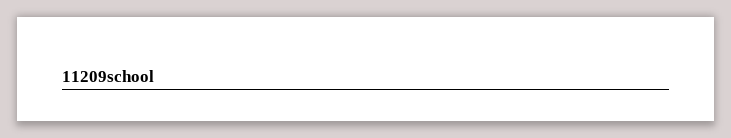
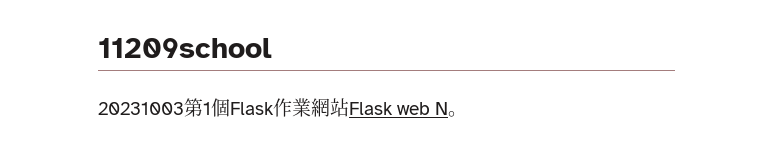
(154, 76) none -> [98,98,468,117] // 20231003第1個Flask作業網站Flask web N。

